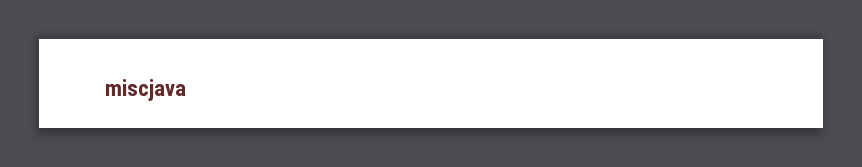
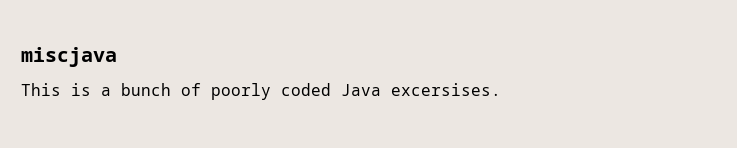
(186, 90) none -> [21,83,501,100] // This is a bunch of poorly coded Java excersises.

